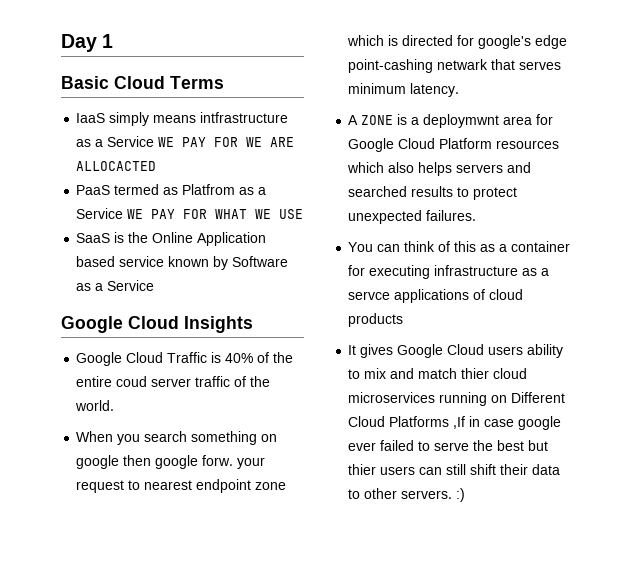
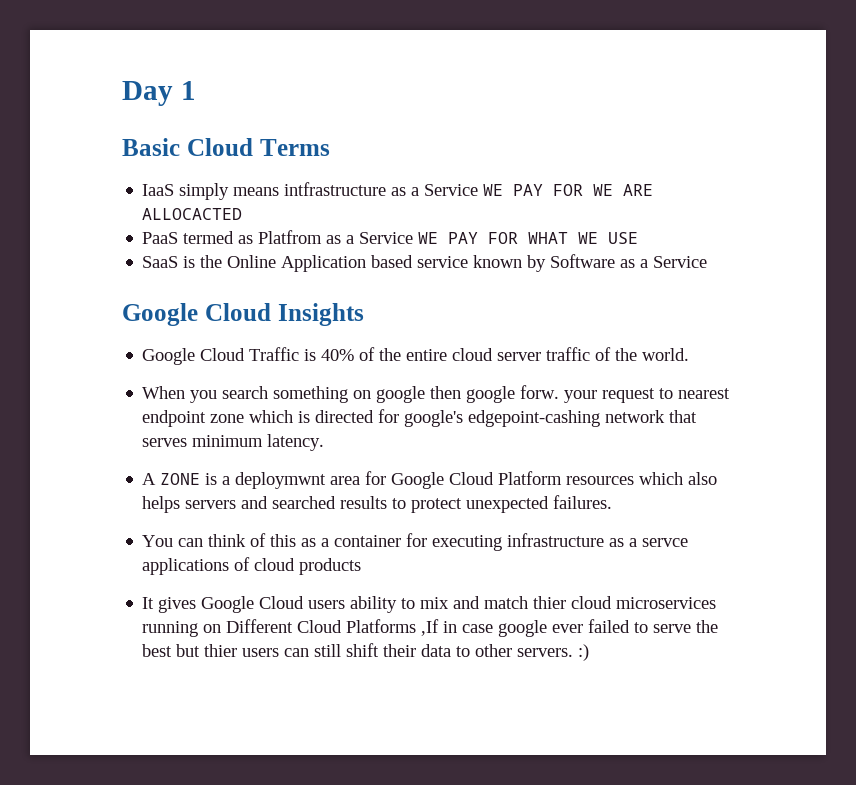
[116,376,148,387] coud -> [452,348,494,361] cloud
[535,35,568,49] [348,59,489,73] edge point-cashing netwark -> [468,410,666,427] edgepoint-cashing network

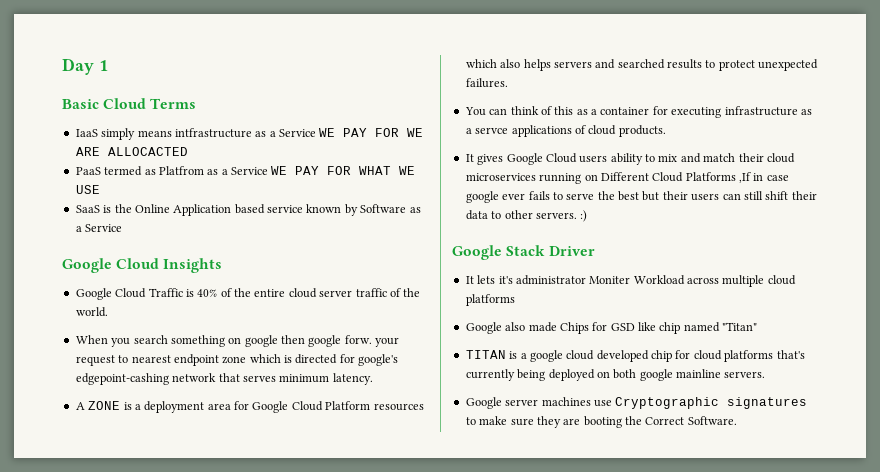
[235,472,327,489] deploymwnt -> [144,401,205,413] deployment
[299,558,362,575] products -> [618,125,666,137] products.
[533,596,567,609] thier -> [738,153,764,162] their
[588,619,631,633] failed -> [528,191,550,200] fails
[204,644,238,657] thier -> [662,191,688,200] their
(590, 652) none -> [452,245,596,260] [465,275,796,287] [465,294,515,306] [465,322,758,334] [465,350,805,362] [465,369,766,381] [465,397,808,409] [465,416,737,428] // Google Stack Driver // It lets it's administrator Moniter Workload across multiple cloud platforms // Google also made Chips for GSD like chip named "Titan" // TITAN is a google cloud developed chip for cloud platforms that's currently being deployed on both google mainline servers. // Google server machines use Cryptographic signatures to make sure they are booting the Correct Software.

